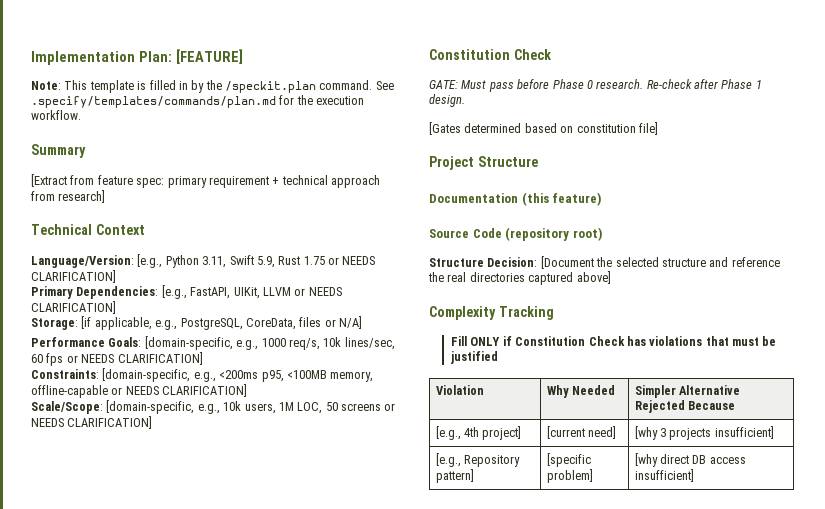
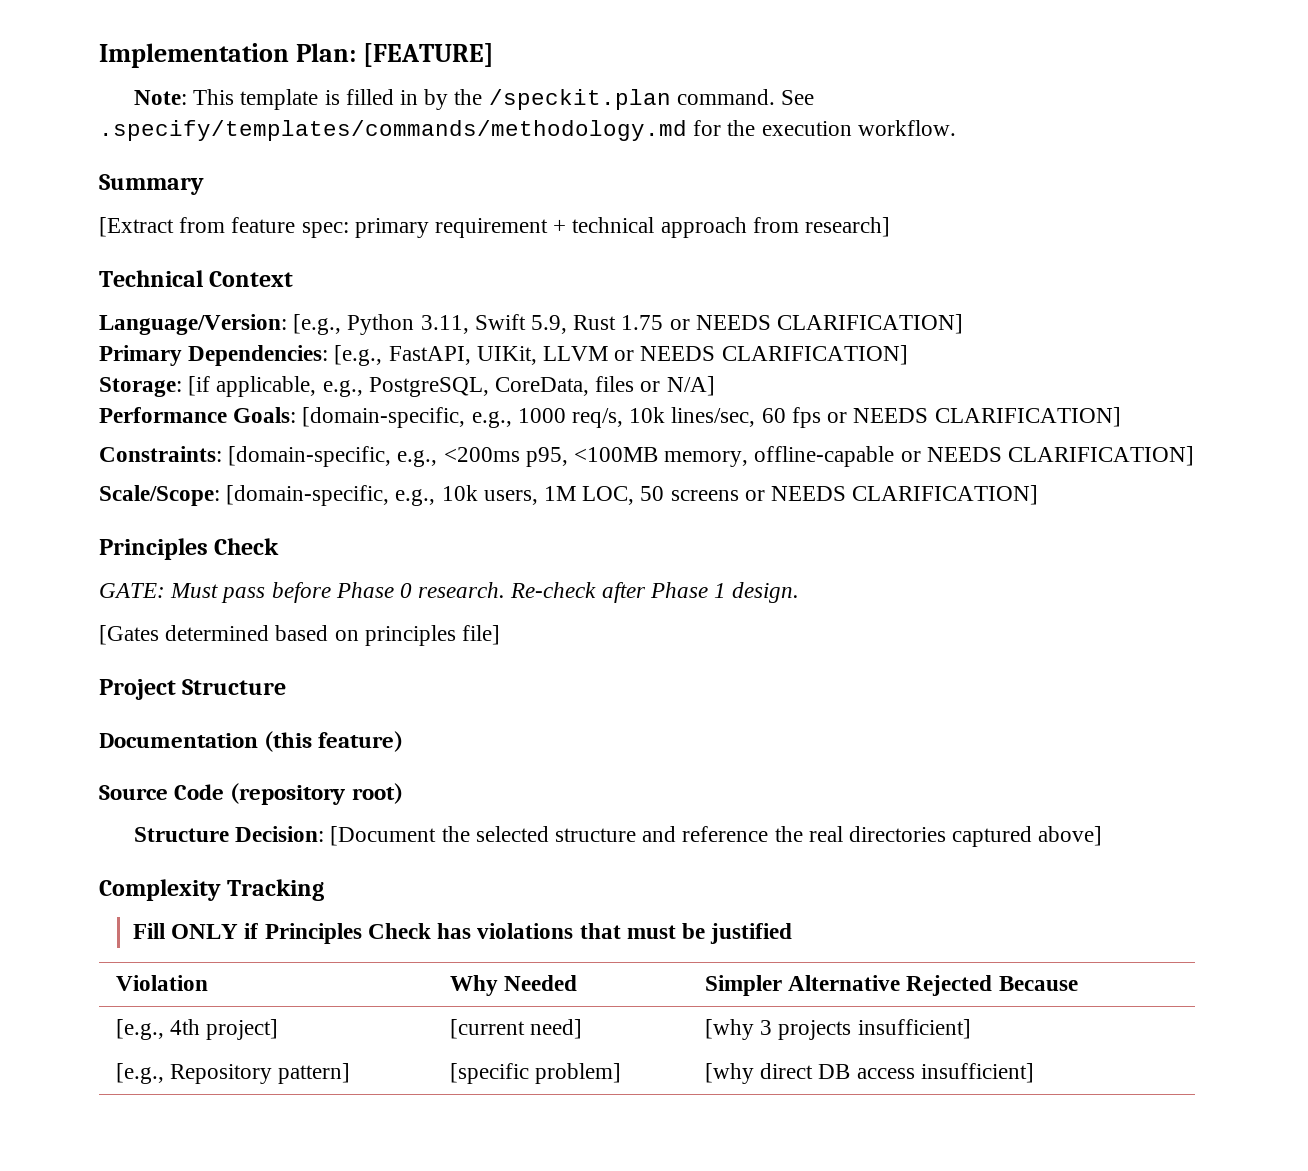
[31,96,276,108] .specify/templates/commands/plan.md -> [99,120,687,141] .specify/templates/commands/methodology.md
[429,49,510,60] Constitution -> [99,538,208,560] Principles
[576,124,636,133] constitution -> [364,625,456,646] principles
[515,336,586,346] Constitution -> [264,923,362,944] Principles

